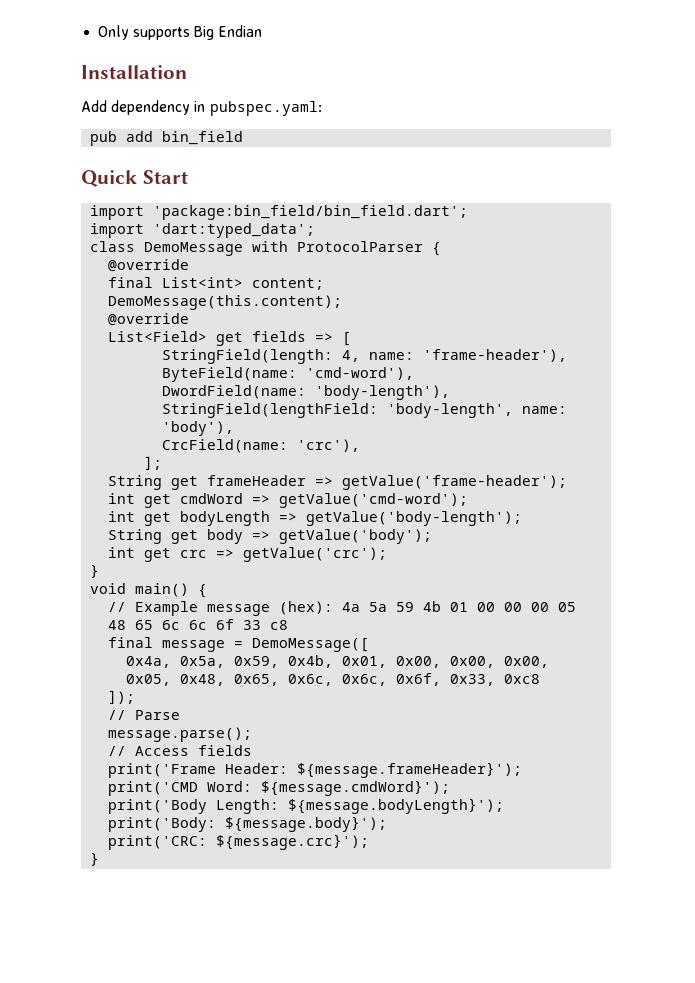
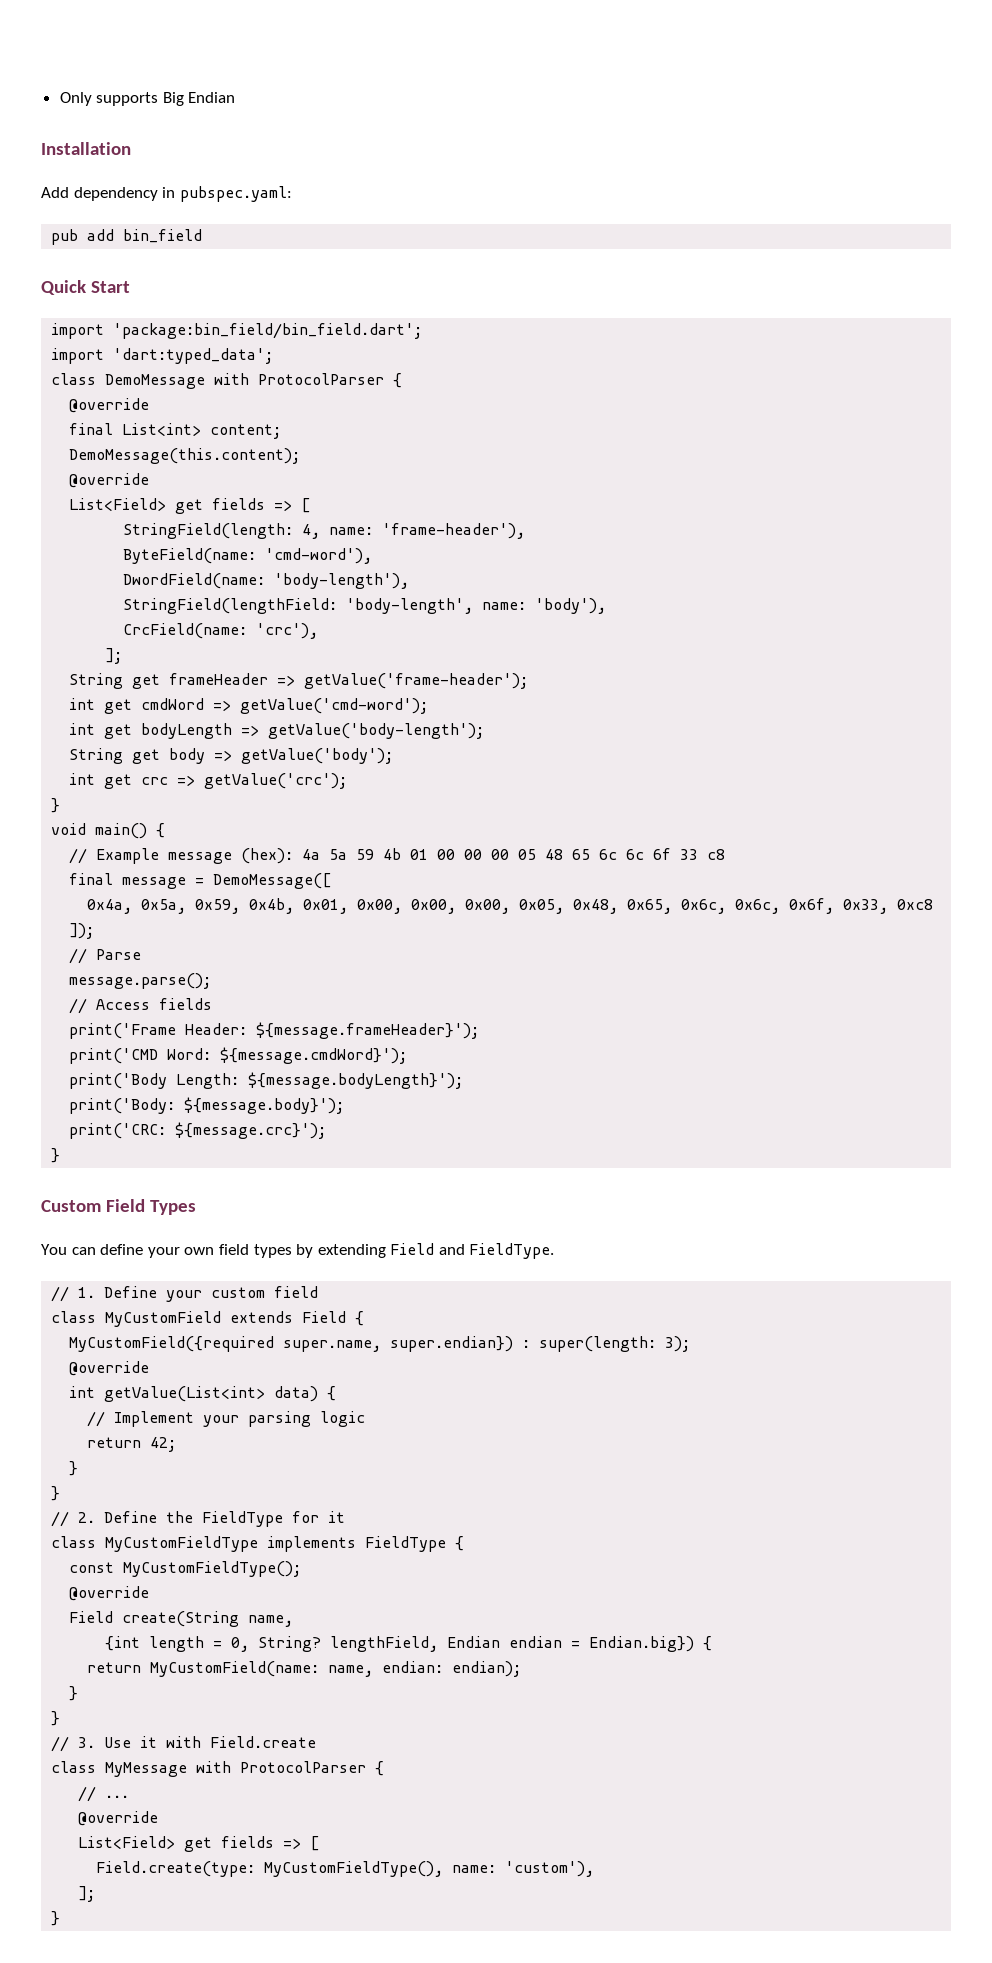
(100, 859) none -> [41,1199,196,1215] [41,1243,555,1259] [51,1286,319,1302] [51,1311,365,1327] [69,1336,691,1352] [69,1361,150,1376] [69,1386,337,1402] [87,1411,366,1427] [87,1437,177,1452] [69,1461,79,1476] [51,1486,61,1501] [51,1511,346,1527] [51,1536,465,1552] [69,1561,302,1577] [69,1586,150,1601] [69,1611,294,1627] [105,1636,713,1652] [87,1661,522,1677] [69,1686,79,1701] [51,1711,61,1726] [51,1736,317,1752] [51,1761,385,1777] [78,1786,130,1802] [78,1811,159,1826] [78,1836,320,1852] [96,1861,595,1877] [78,1886,96,1902] [51,1911,61,1926] // Custom Field Types // You can define your own field types by extending Field and FieldType. // // 1. Define your custom field // class MyCustomField extends Field { // MyCustomField({required super.name, super.endian}) : super(length: 3); // @override // int getValue(List<int> data) { // // Implement your parsing logic // return 42; // } // } // // 2. Define the FieldType for it // class MyCustomFieldType implements FieldType { // const MyCustomFieldType(); // @override // Field create(String name, // {int length = 0, String? lengthField, Endian endian = Endian.big}) { // return MyCustomField(name: name, endian: endian); // } // } // // 3. Use it with Field.create // class MyMessage with ProtocolParser { // // ... // @override // List<Field> get fields => [ // Field.create(type: MyCustomFieldType(), name: 'custom'), // ]; // }

